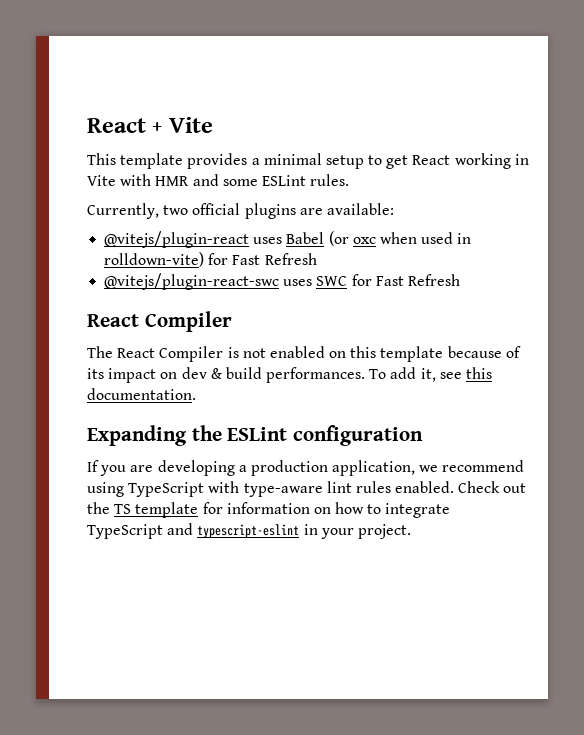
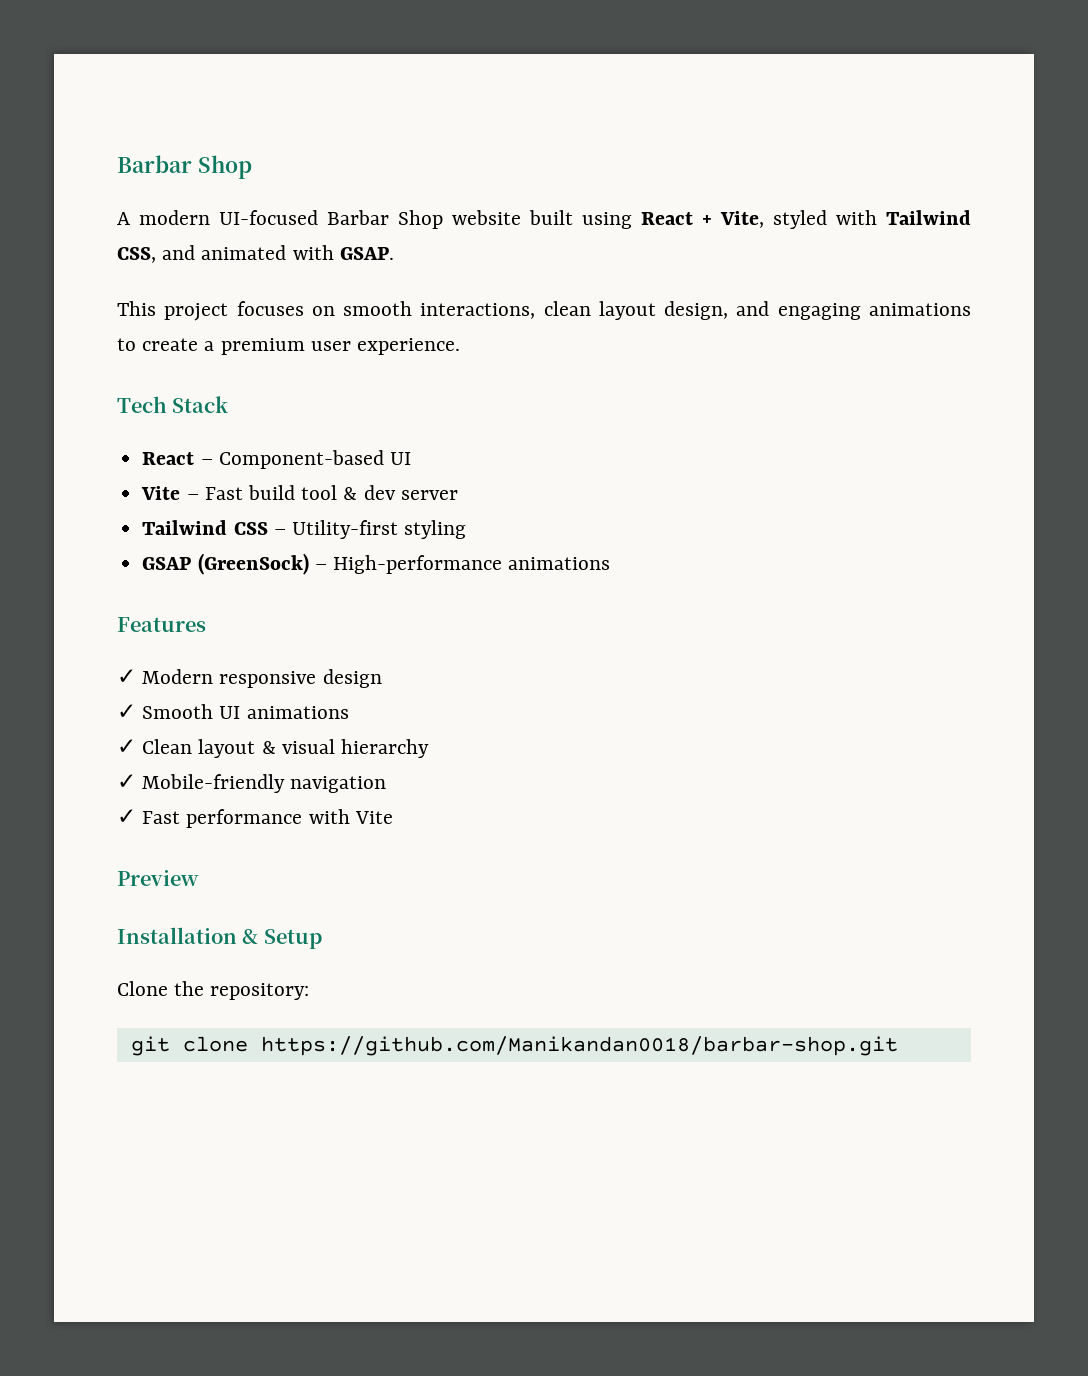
[87,117,213,133] [87,153,529,169] [87,174,350,186] [87,203,394,219] [104,231,472,248] [104,252,317,267] [104,273,460,290] [87,311,232,332] [87,346,521,362] [87,367,493,383] [87,388,196,400] [87,425,424,446] [87,460,525,476] [87,481,527,497] [87,502,451,518] [87,523,411,539] React + Vite // This template provides a minimal setup to get React working in Vite with HMR and some ESLint rules. // Currently, two official plugins are available: // @vitejs/plugin-react uses Babel (or oxc when used in rolldown-vite) for Fast Refresh // @vitejs/plugin-react-swc uses SWC for Fast Refresh // React Compiler // The React Compiler is not enabled on this template because of its impact on dev & build performances. To add it, see this documentation. // Expanding the ESLint configuration // If you are developing a production application, we recommend using TypeScript with type-aware lint rules enabled. Check out the TS template for information on how to integrate TypeScript and typescript-eslint in your project. -> [117,155,252,179] [117,210,971,229] [117,245,394,263] [117,301,971,321] [117,338,461,355] [117,396,229,413] [142,450,411,469] [141,485,458,500] [142,520,467,539] [142,553,611,575] [117,617,206,632] [117,669,382,688] [117,704,349,719] [117,739,430,758] [117,774,387,793] [117,809,393,828] [117,870,199,886] [117,927,322,949] [117,981,310,1000] [130,1036,898,1056] Barbar Shop // A modern UI-focused Barbar Shop website built using React + Vite, styled with Tailwind CSS, and animated with GSAP. // This project focuses on smooth interactions, clean layout design, and engaging animations to create a premium user experience. // Tech Stack // React – Component-based UI // Vite – Fast build tool & dev server // Tailwind CSS – Utility-first styling // GSAP (GreenSock) – High-performance animations // Features // ✓ Modern responsive design // ✓ Smooth UI animations // ✓ Clean layout & visual hierarchy // ✓ Mobile-friendly navigation // ✓ Fast performance with Vite // Preview // Installation & Setup // Clone the repository: // git clone https://github.com/Manikandan0018/barbar-shop.git

